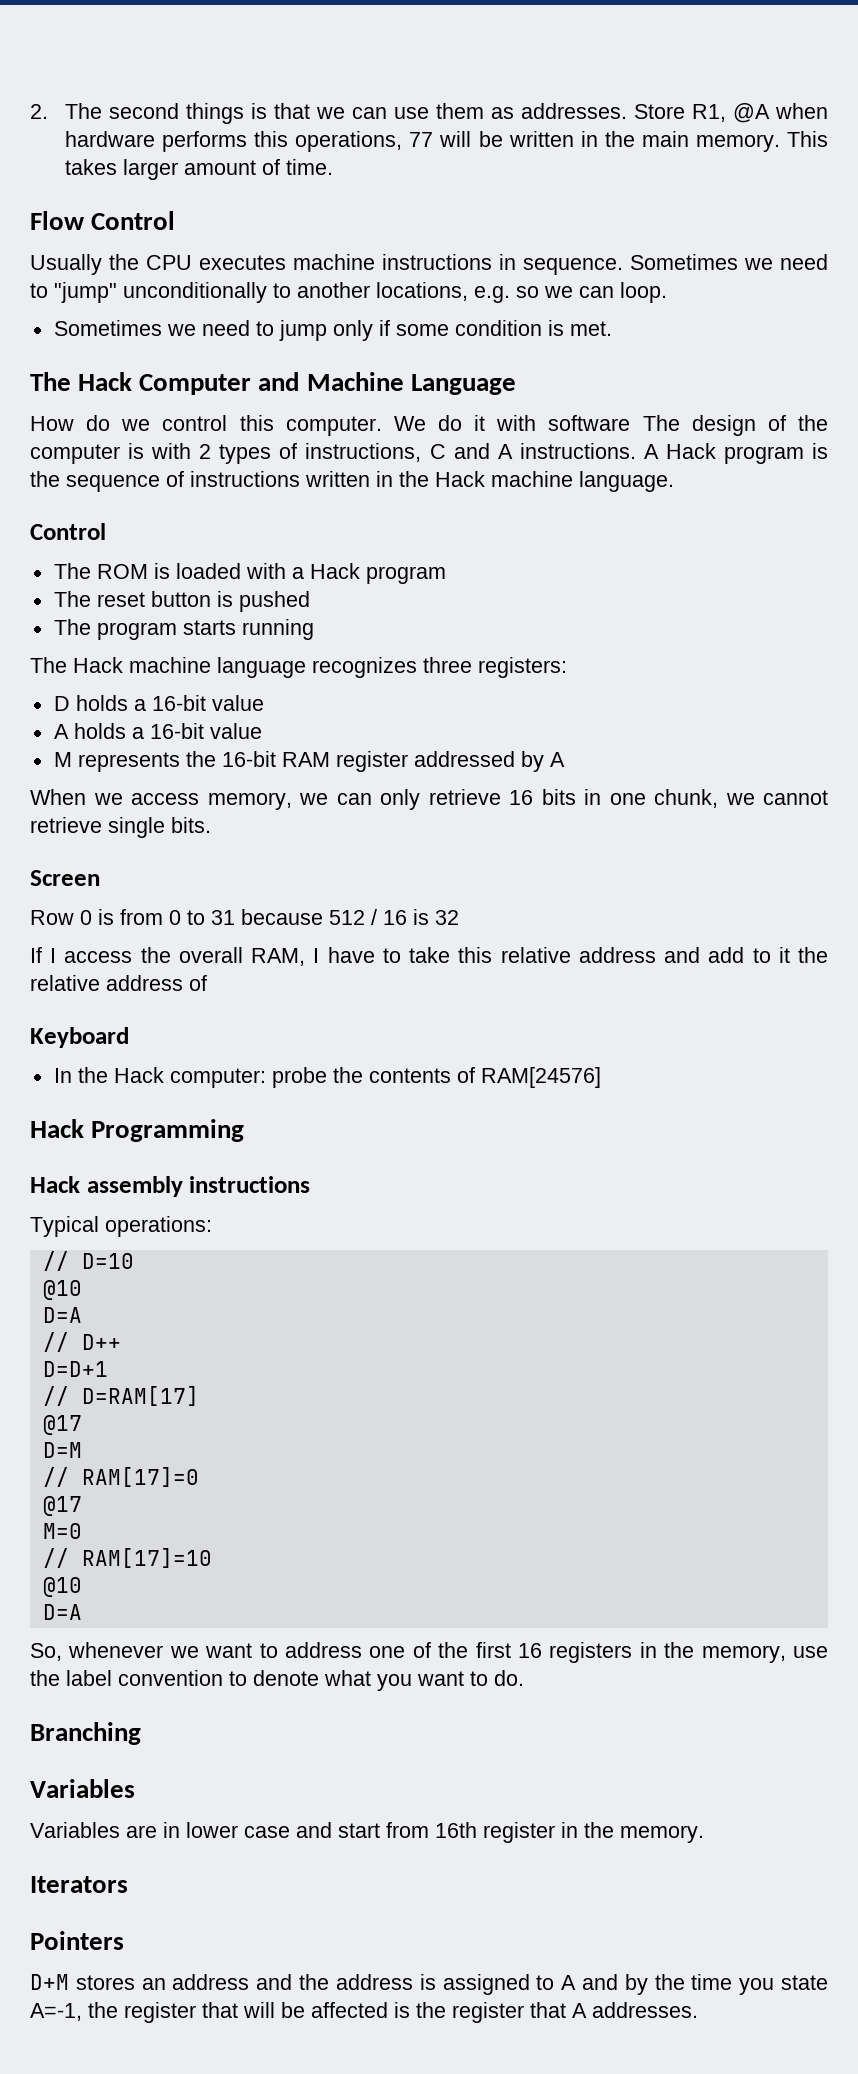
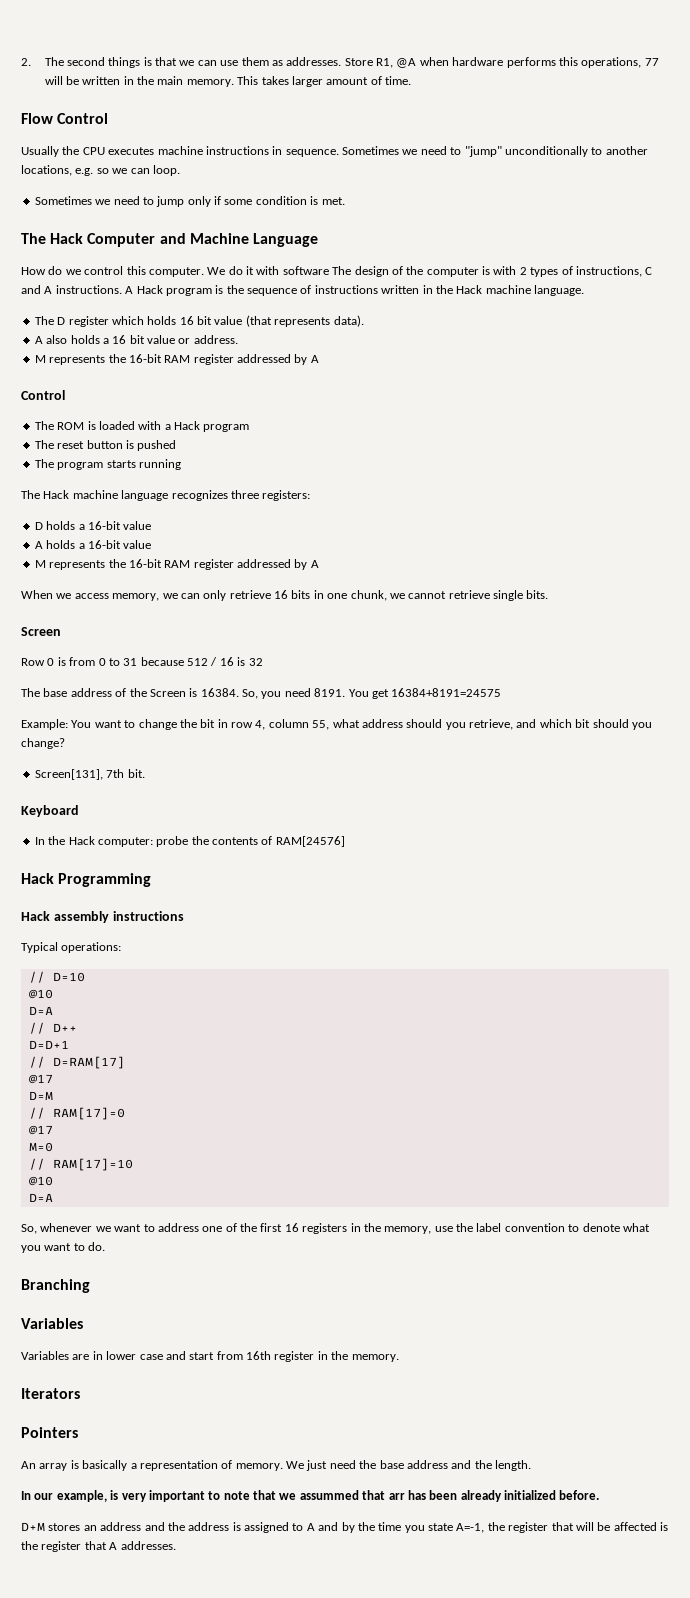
(674, 481) none -> [34,315,364,327] [34,335,238,344] [34,354,319,365] // The D register which holds 16 bit value (that represents data). // A also holds a 16 bit value or address. // M represents the 16-bit RAM register addressed by A
[30,947,829,966] [30,975,207,991] If I access the overall RAM, I have to take this relative address and add to it the relative address of -> [21,688,502,699] [21,719,652,730] [21,738,65,749] [34,769,145,780] The base address of the Screen is 16384. So, you need 8191. You get 16384+8191=24575 // Example: You want to change the bit in row 4, column 55, what address should you retrieve, and which bit should you change? // Screen[131], 7th bit.
(124, 1940) none -> [21,1460,531,1471] [21,1490,600,1502] // An array is basically a representation of memory. We just need the base address and the length. // In our example, is very important to note that we assummed that arr has been already initialized before.

